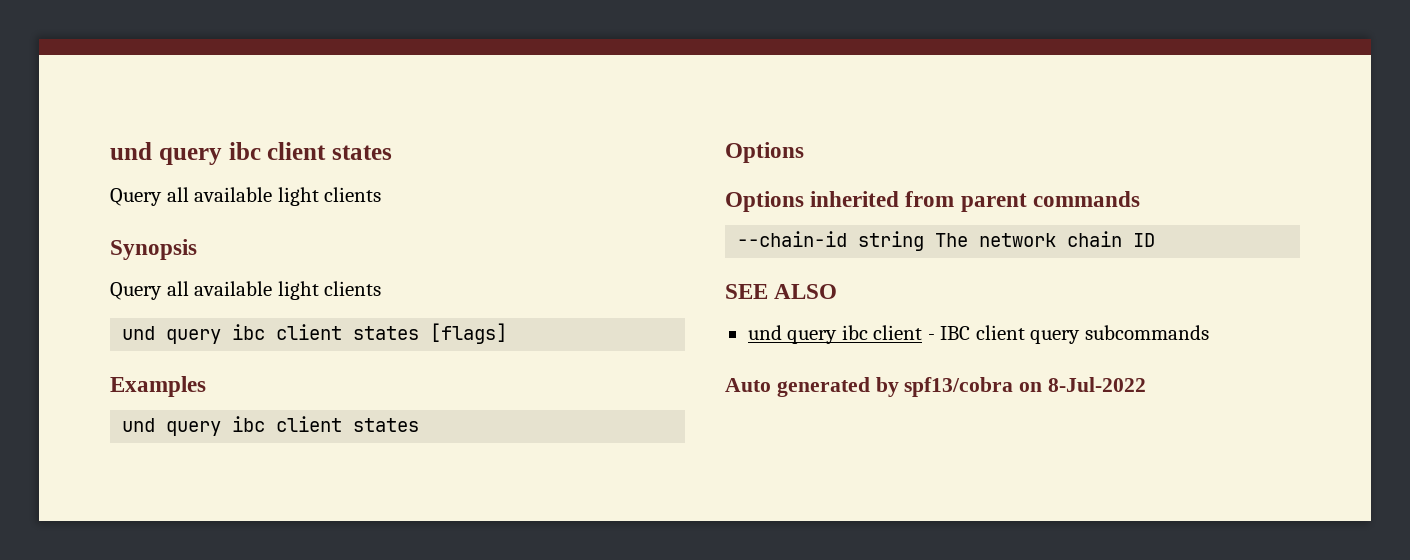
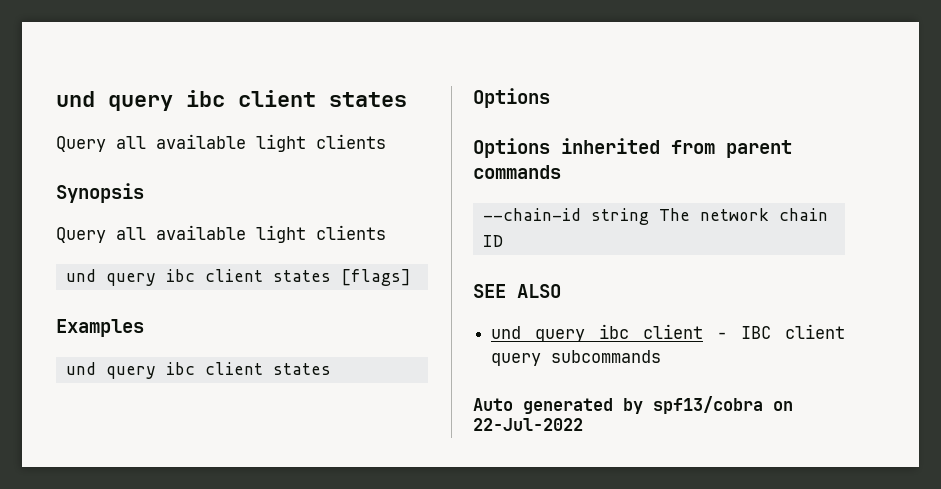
[1048,377,1147,392] 8-Jul-2022 -> [473,418,583,431] 22-Jul-2022

